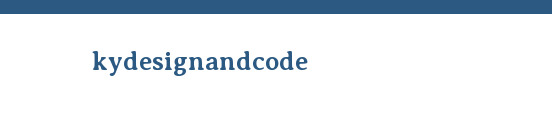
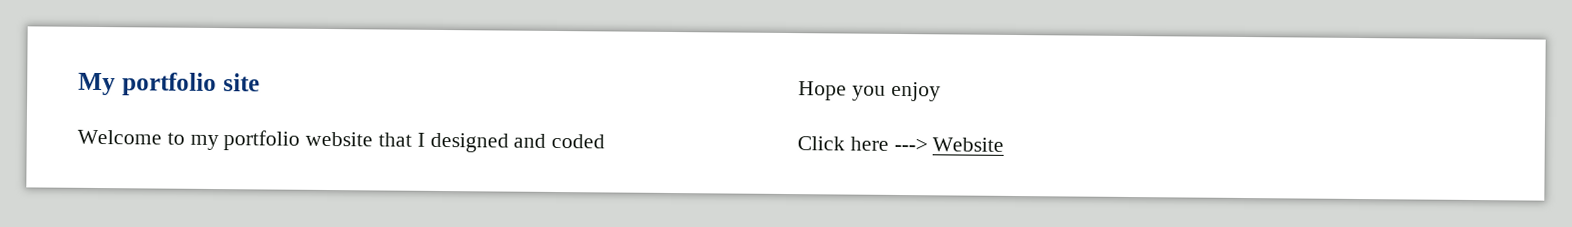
[92,51,308,76] kydesignandcode -> [78,72,260,97] [77,129,606,153] [798,81,941,102] [797,136,1005,152] My portfolio site // Welcome to my portfolio website that I designed and coded // Hope you enjoy // Click here ---> Website

